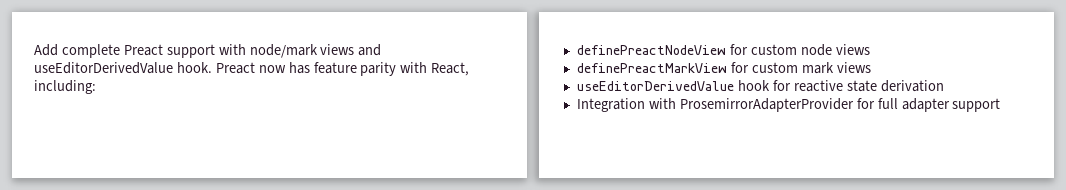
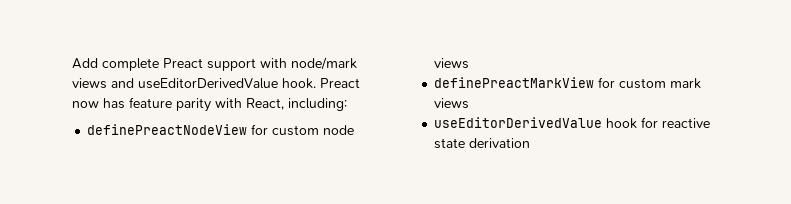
[576,98,1001,112] // Integration with ProsemirrorAdapterProvider for full adapter support -> (531, 143) none

